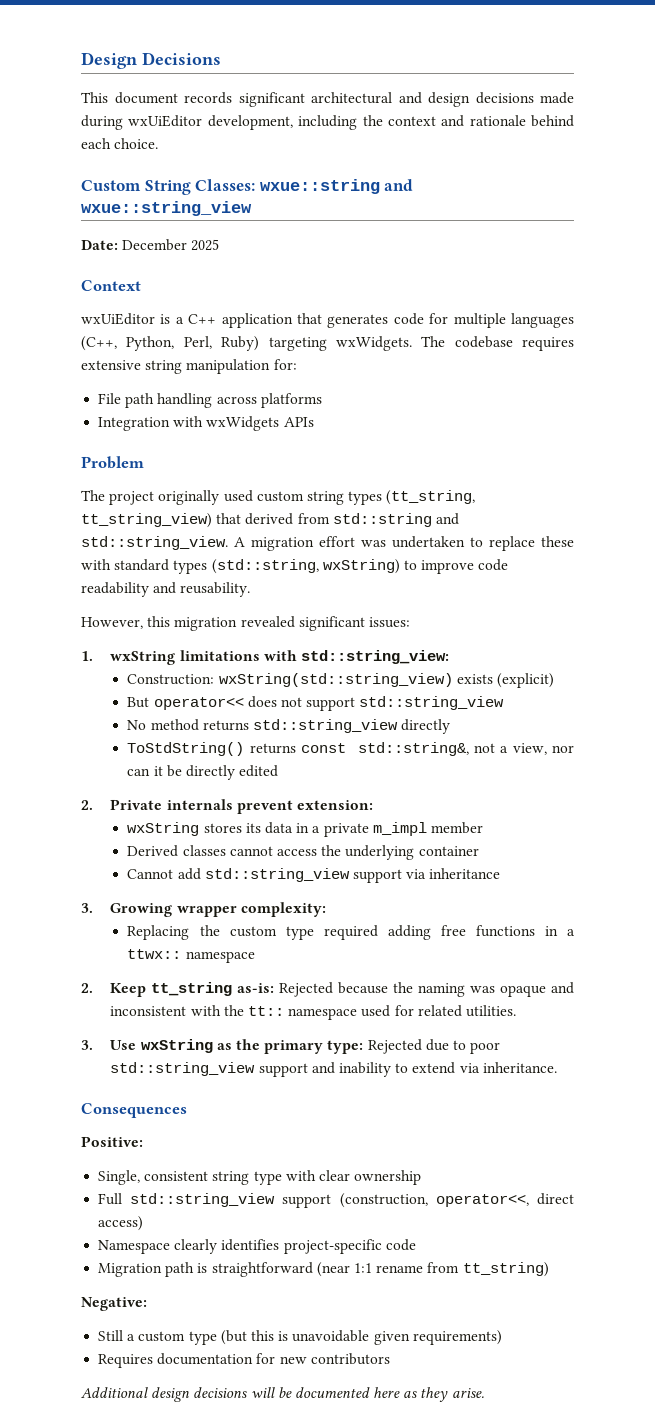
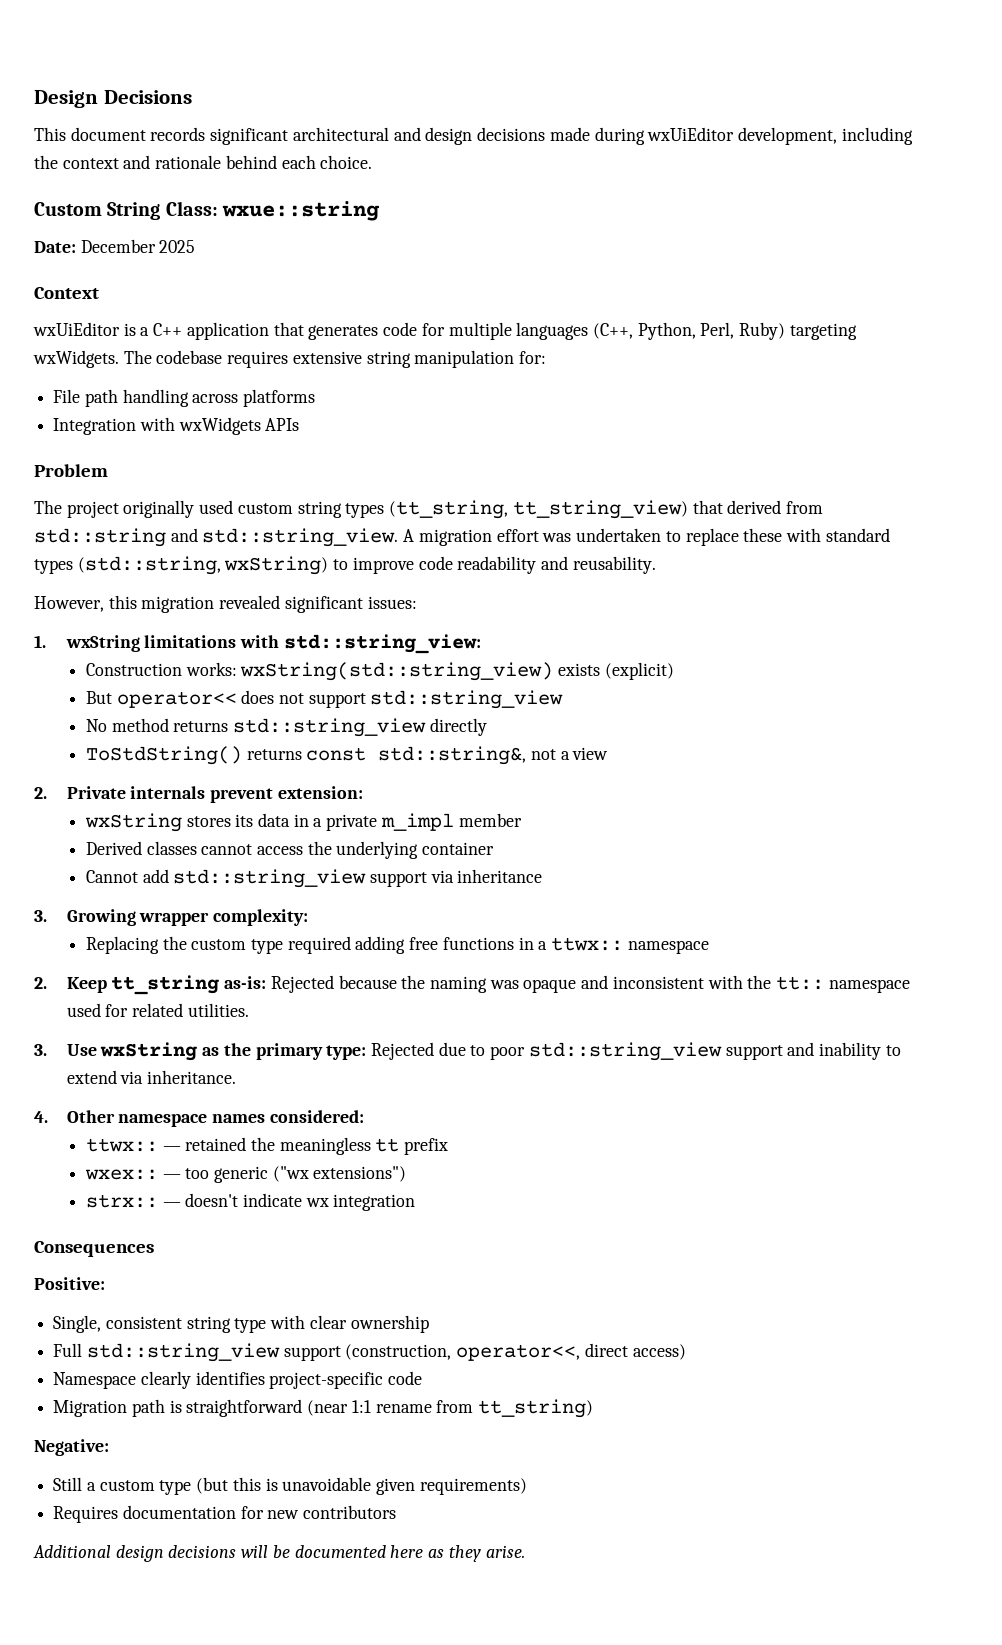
[195,179,256,191] Classes: -> [165,201,218,216] Class:
[384,179,414,191] [81,201,252,216] and wxue::string_view -> (380, 211) none
[127,674,215,685] Construction: -> [85,662,237,676] Construction works:
[512,743,574,755] [127,765,279,780] view, nor can it be directly edited -> [572,747,609,760] view
(557, 1067) none -> [34,1110,364,1127] [85,1137,449,1155] [84,1166,407,1183] [85,1193,416,1211] // 4. Other namespace names considered: // ttwx:: — retained the meaningless tt prefix // wxex:: — too generic ("wx extensions") // strx:: — doesn't indicate wx integration

